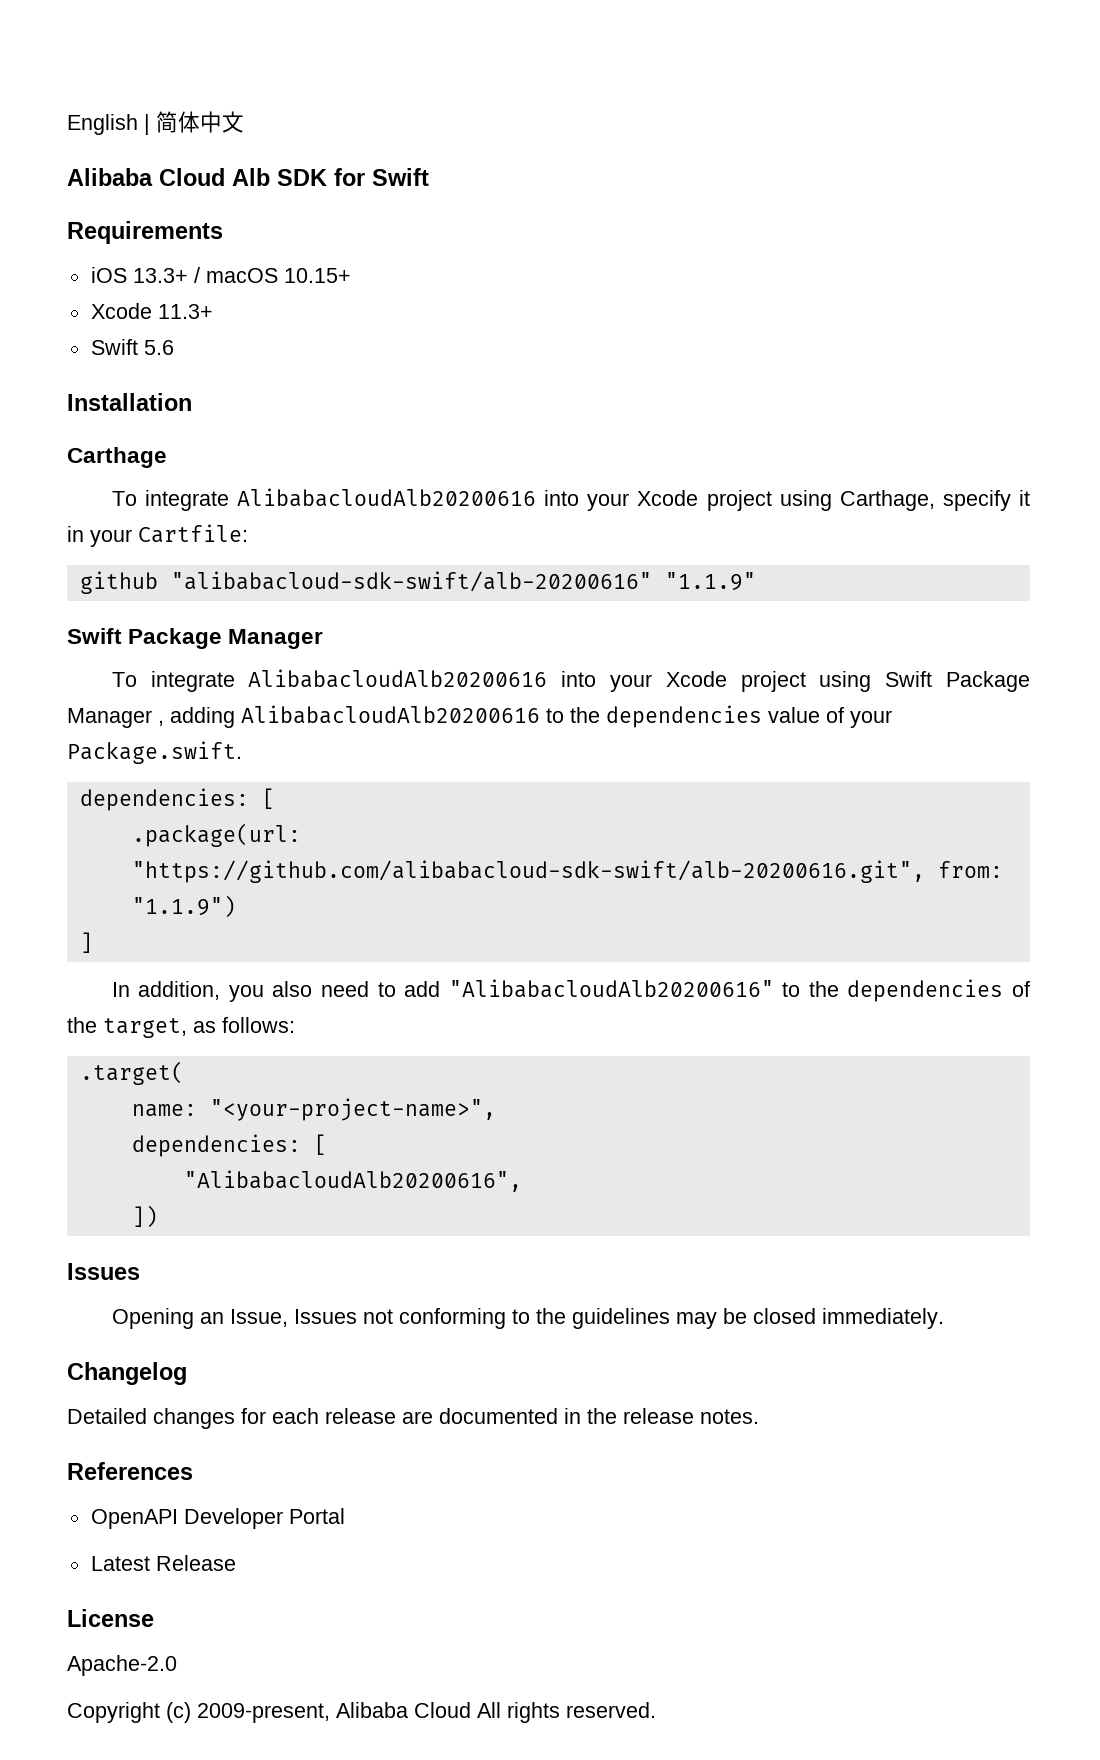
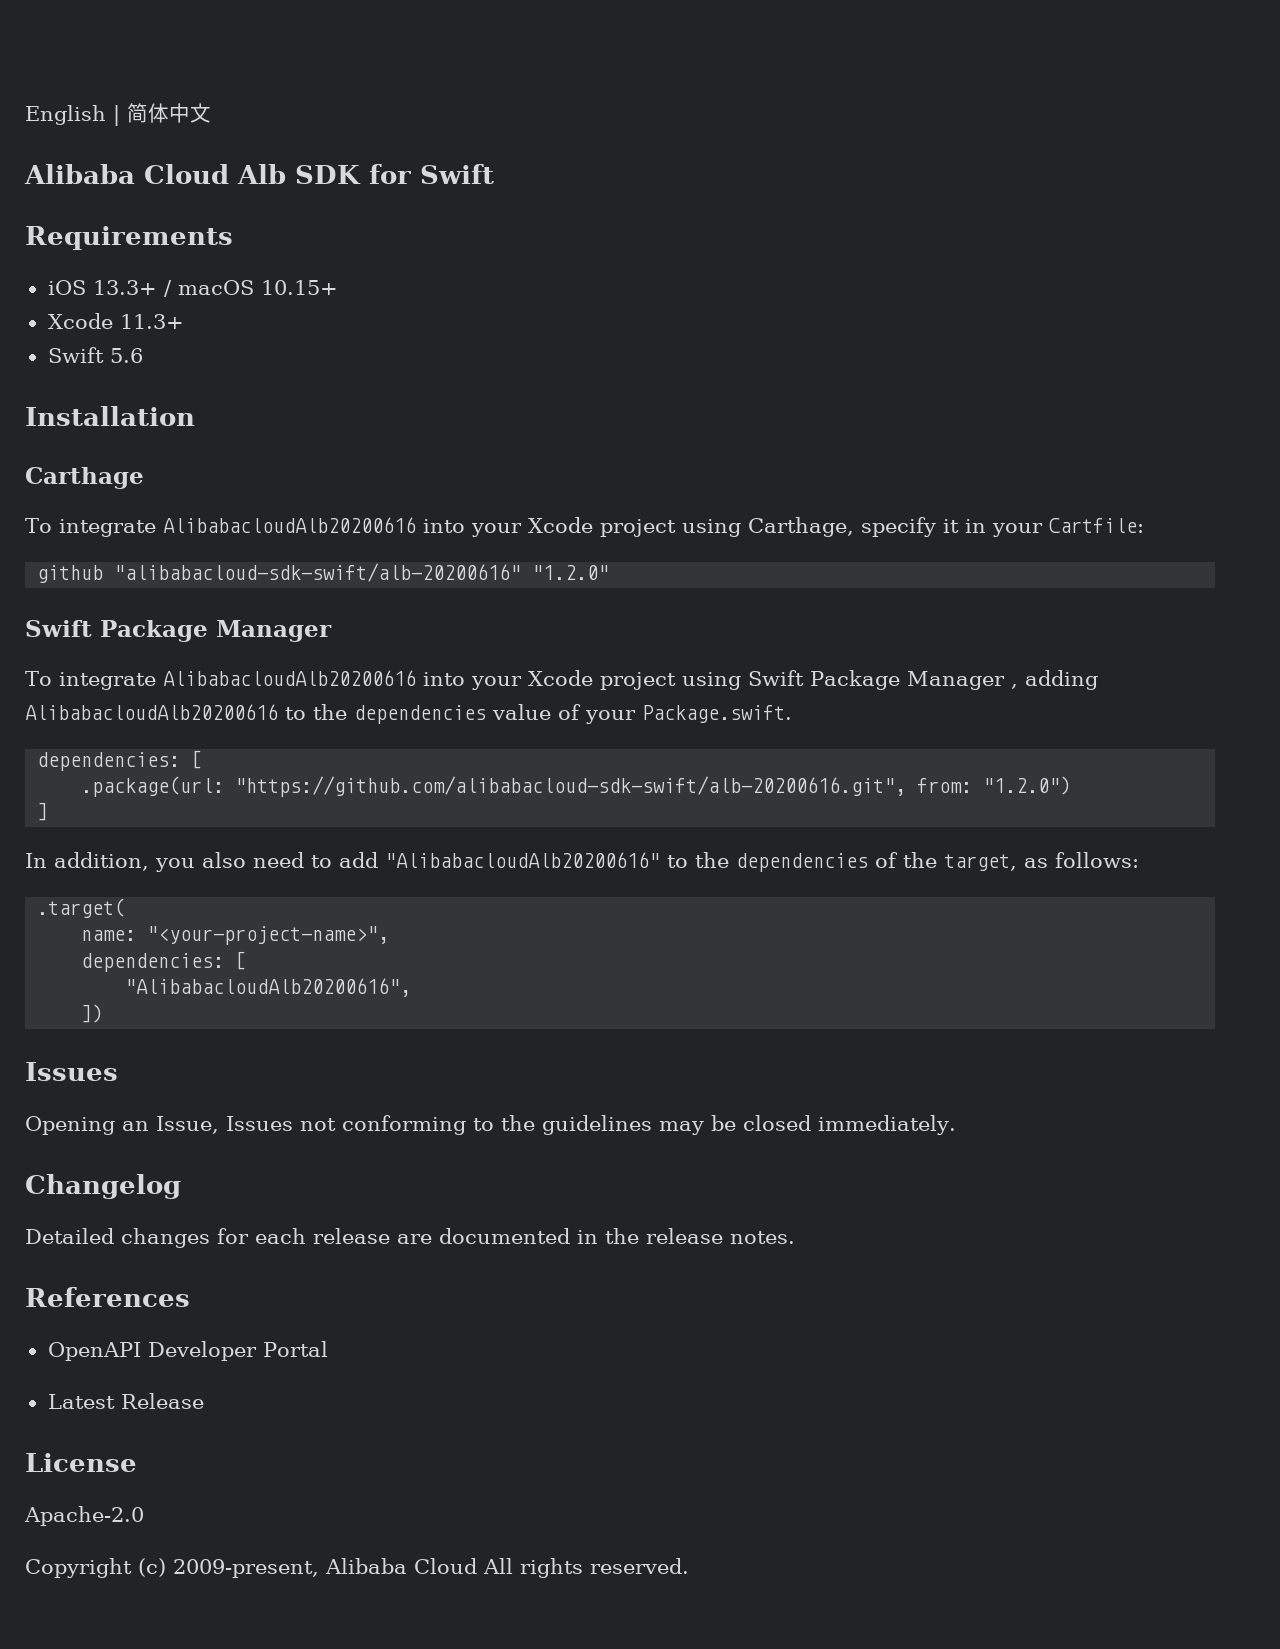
[664,572,756,591] "1.1.9" -> [532,565,610,580] "1.2.0"
[131,895,236,918] "1.1.9") -> [983,776,1072,795] "1.2.0")

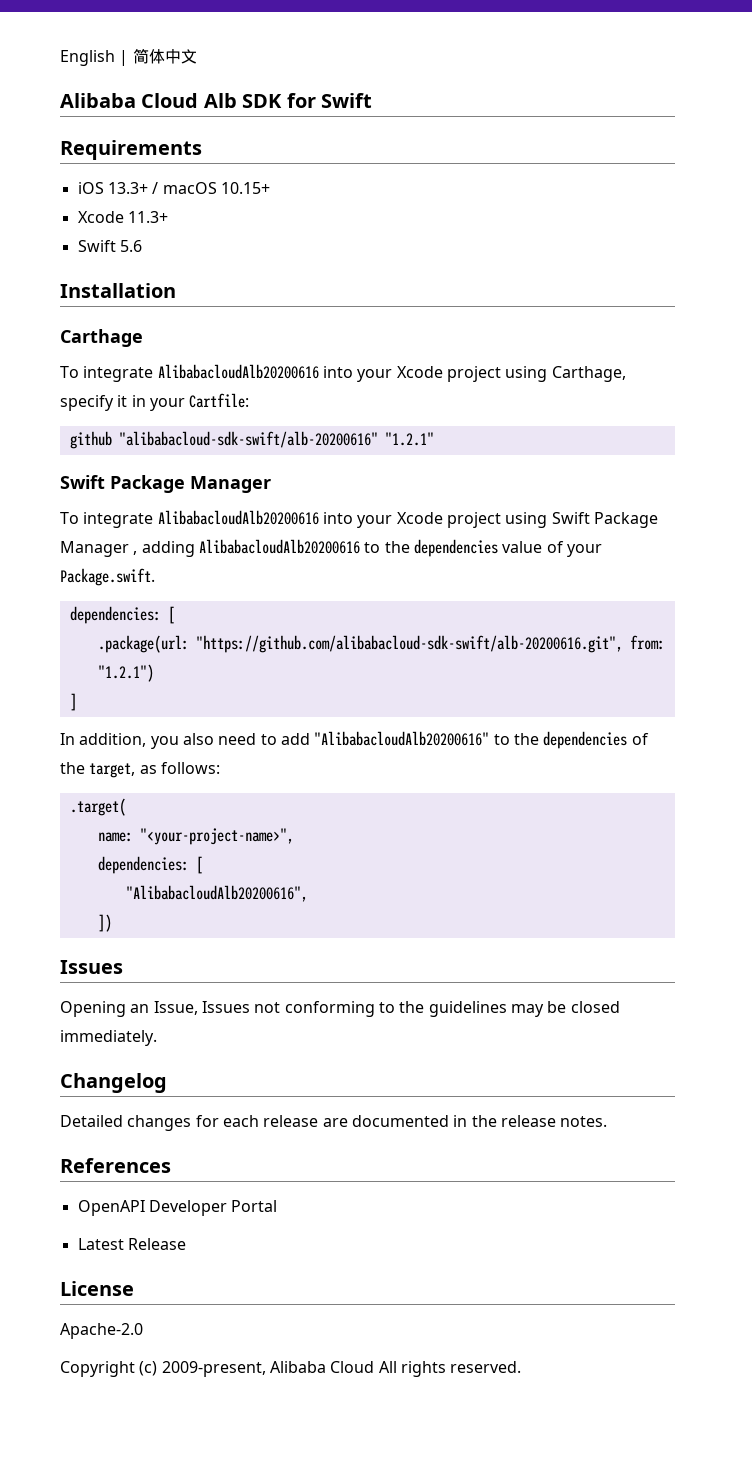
[532,565,610,580] "1.2.0" -> [384,432,434,446] "1.2.1"
[983,776,1072,795] "1.2.0") -> [97,664,154,682] "1.2.1")

